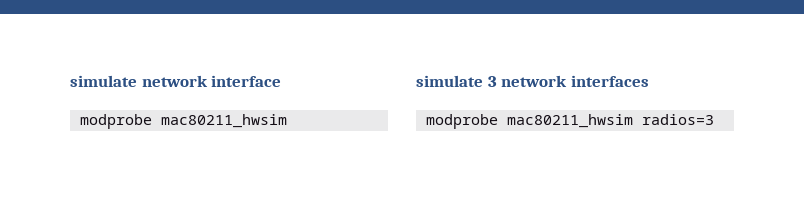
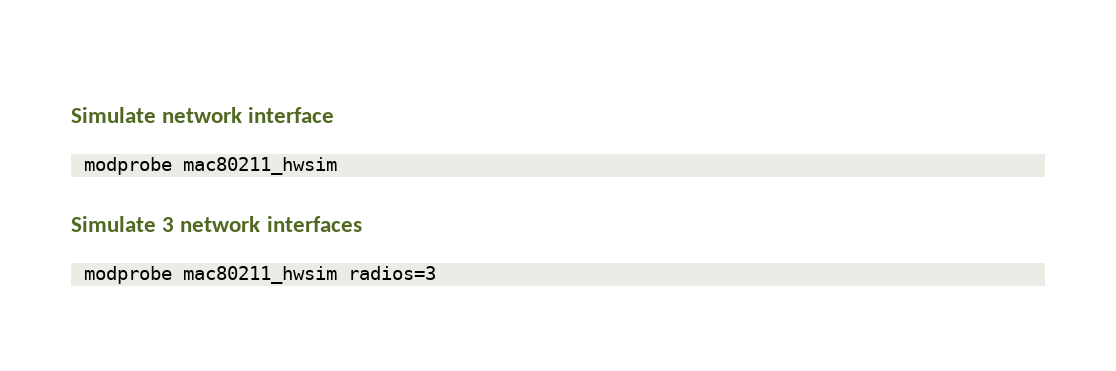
[70,75,137,87] simulate -> [71,107,156,123] Simulate
[416,75,483,87] simulate -> [71,216,156,232] Simulate

